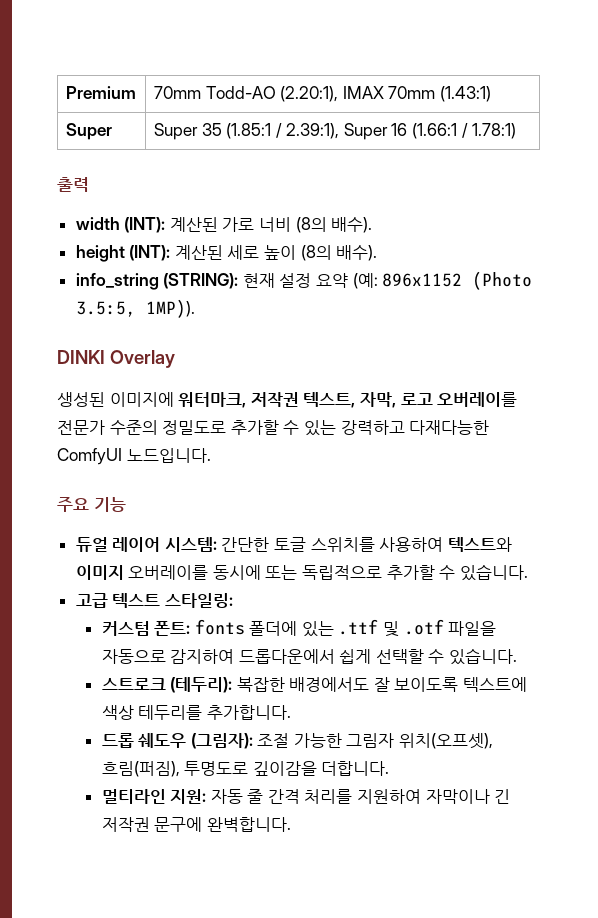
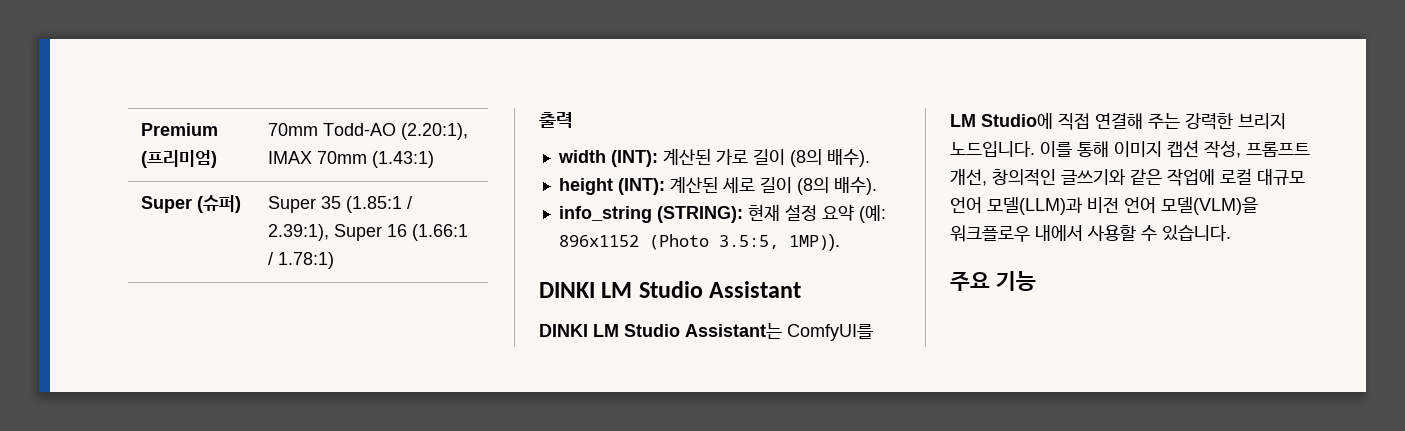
(136, 92) none -> [140,150,217,168] (프리미엄)
(112, 131) none -> [196,195,241,213] (슈퍼)
[259,217,292,232] 너비 -> [752,149,785,165] 길이
[264,245,297,260] 높이 -> [759,177,792,193] 길이
[109,350,175,368] [57,392,518,408] [57,420,490,436] [57,448,211,465] [57,497,126,512] [75,537,512,552] [75,564,528,581] [75,593,233,608] [101,619,497,637] [101,648,518,665] [101,677,528,693] [101,705,291,720] [101,733,494,749] [101,761,390,777] [101,789,511,804] [101,817,291,832] Overlay // 생성된 이미지에 워터마크, 저작권 텍스트, 자막, 로고 오버레이를 전문가 수준의 정밀도로 추가할 수 있는 강력하고 다재다능한 ComfyUI 노드입니다. // 주요 기능 // 듀얼 레이어 시스템: 간단한 토글 스위치를 사용하여 텍스트와 이미지 오버레이를 동시에 또는 독립적으로 추가할 수 있습니다. // 고급 텍스트 스타일링: // 커스텀 폰트: fonts 폴더에 있는 .ttf 및 .otf 파일을 자동으로 감지하여 드롭다운에서 쉽게 선택할 수 있습니다. // 스트로크 (테두리): 복잡한 배경에서도 잘 보이도록 텍스트에 색상 테두리를 추가합니다. // 드롭 쉐도우 (그림자): 조절 가능한 그림자 위치(오프셋), 흐림(퍼짐), 투명도로 깊이감을 더합니다. // 멀티라인 지원: 자동 줄 간격 처리를 지원하여 자막이나 긴 저작권 문구에 완벽합니다. -> [601,281,802,298] [539,323,873,341] [950,113,1286,130] [950,140,1310,158] [950,168,1305,186] [950,197,1258,215] [950,225,1231,242] [950,271,1036,291] LM Studio Assistant // DINKI LM Studio Assistant는 ComfyUI를 LM Studio에 직접 연결해 주는 강력한 브리지 노드입니다. 이를 통해 이미지 캡션 작성, 프롬프트 개선, 창의적인 글쓰기와 같은 작업에 로컬 대규모 언어 모델(LLM)과 비전 언어 모델(VLM)을 워크플로우 내에서 사용할 수 있습니다. // 주요 기능

